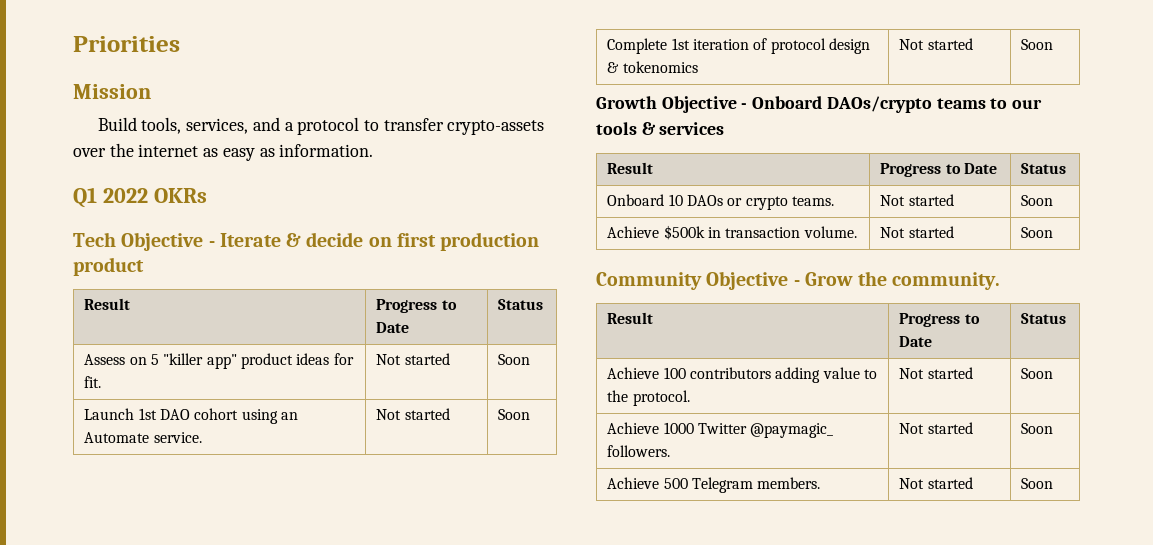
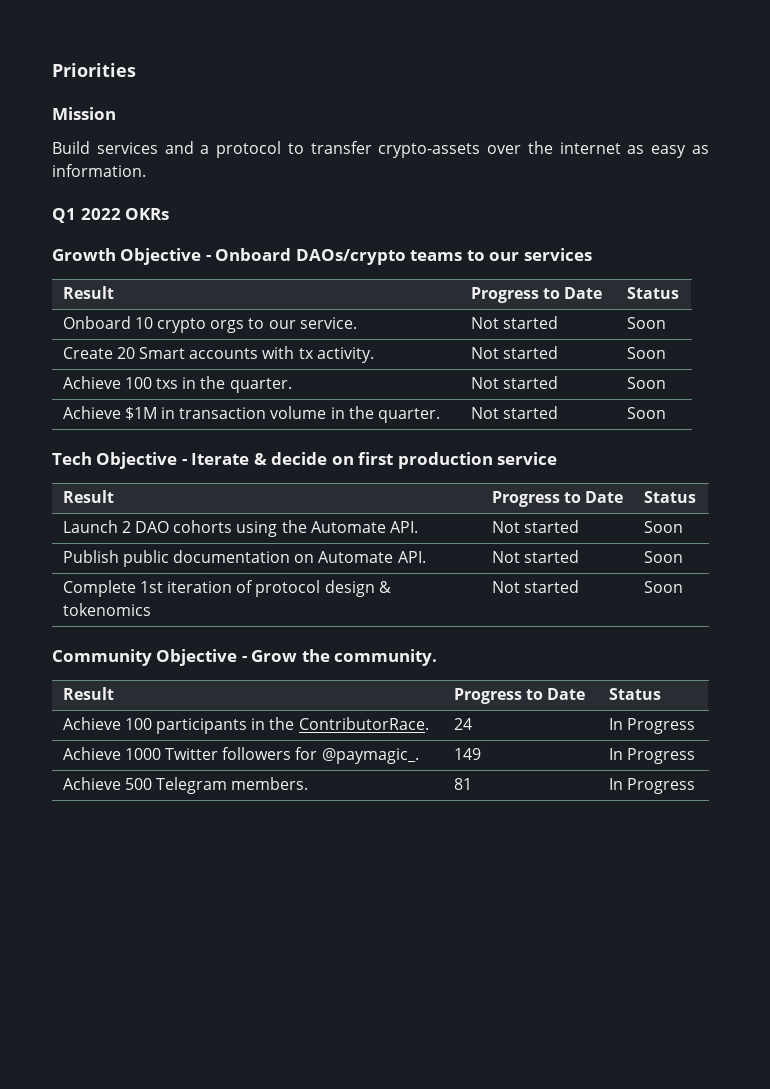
[141,117,249,134] tools, services, -> [96,142,158,154] services
(207, 195) none -> [52,248,592,265] [62,286,114,299] [470,287,603,303] [626,287,679,299] [62,316,357,333] [470,316,558,329] [626,317,666,329] [62,346,374,363] [470,346,558,359] [626,347,666,359] [62,376,292,393] [470,376,558,389] [626,377,666,389] [62,406,441,423] [470,406,558,419] [626,407,666,419] // Growth Objective - Onboard DAOs/crypto teams to our services // Result | Progress to Date | Status // Onboard 10 crypto orgs to our service. | Not started | Soon // Create 20 Smart accounts with tx activity. | Not started | Soon // Achieve 100 txs in the quarter. | Not started | Soon // Achieve $1M in transaction volume in the quarter. | Not started | Soon
[73,257,144,276] [84,298,131,310] [376,299,457,313] [376,322,410,333] [498,299,544,310] [84,353,354,369] [84,376,102,388] [376,353,450,365] [498,354,531,365] [84,408,298,424] [84,432,202,443] product // Result | Progress to Date | Status // Assess on 5 "killer app" product ideas for fit. | Not started | Soon // Launch 1st DAO cohort using an Automate service. -> [497,452,558,465] [62,490,114,503] [491,491,624,507] [643,491,696,503] [62,520,419,537] [491,520,579,533] [643,521,683,533] [62,550,426,567] service // Result | Progress to Date | Status // Launch 2 DAO cohorts using the Automate API. | Not started | Soon // Publish public documentation on Automate API.
[596,96,1043,113] [596,122,725,135] [607,162,654,174] [880,163,997,177] [1021,163,1067,174] [607,194,834,210] [880,194,954,206] [1021,195,1054,206] [607,225,857,240] [880,226,954,238] [1021,227,1054,238] // Growth Objective - Onboard DAOs/crypto teams to our tools & services // Result | Progress to Date | Status // Onboard 10 DAOs or crypto teams. | Not started | Soon // Achieve $500k in transaction volume. | Not started | Soon -> (683, 587) none
[689,367,877,383] [607,390,690,406] [899,367,973,379] [1021,368,1054,379] [607,422,834,438] [607,445,671,457] [899,422,973,434] [1021,423,1054,434] contributors adding value to the protocol. | Not started | Soon // Achieve 1000 Twitter @paymagic_ followers. | Not started | Soon -> [156,717,429,734] [453,718,472,730] [608,718,695,734] [62,747,419,764] [453,748,481,760] [608,748,695,764] participants in the ContributorRace. | 24 | In Progress // Achieve 1000 Twitter followers for @paymagic_. | 149 | In Progress
[899,477,973,489] [1021,478,1054,489] Not started | Soon -> [453,778,472,790] [608,778,695,794] 81 | In Progress

